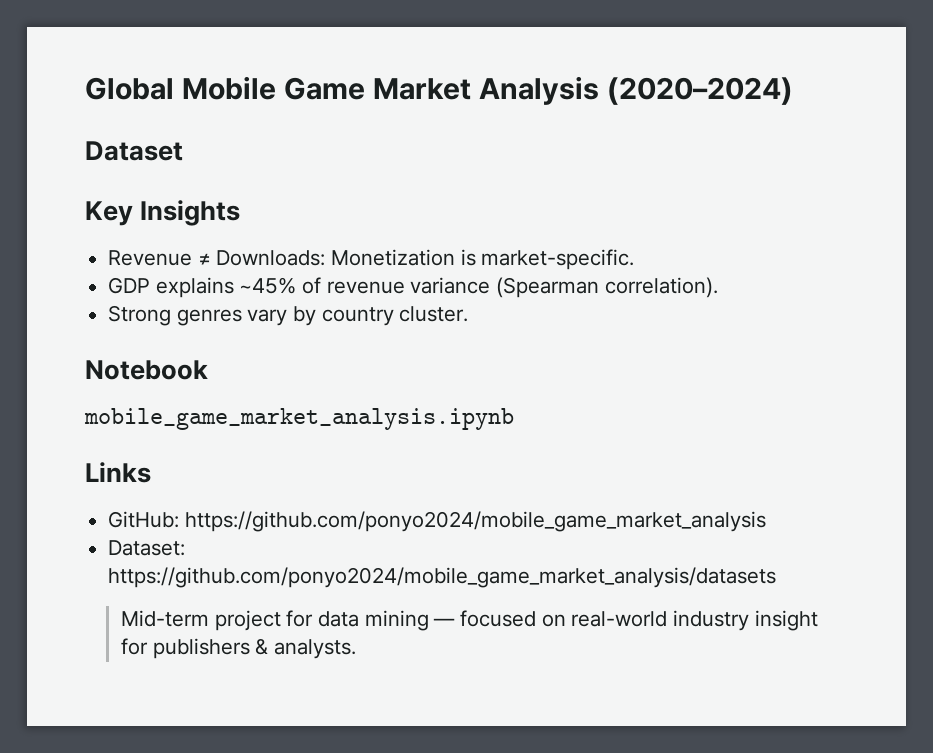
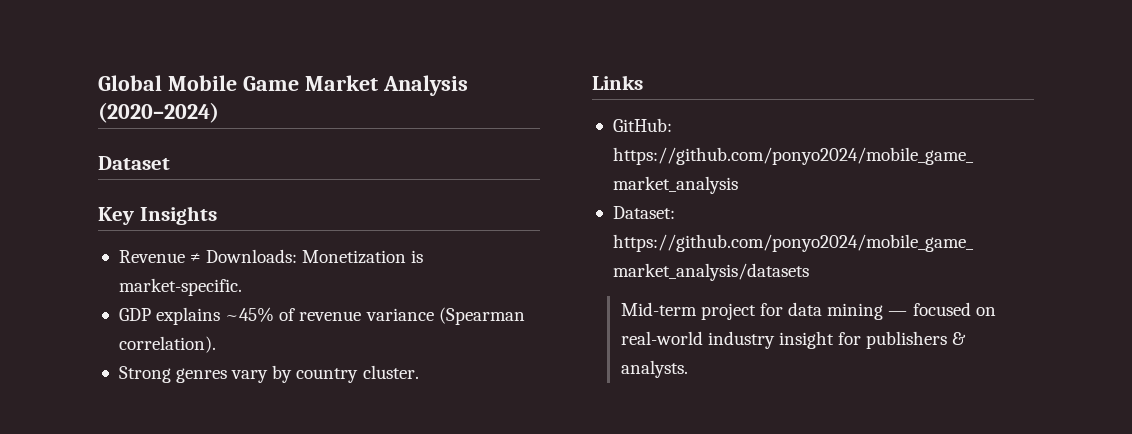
[85,360,208,380] [84,408,514,430] // Notebook // mobile_game_market_analysis.ipynb -> (419, 372) none

